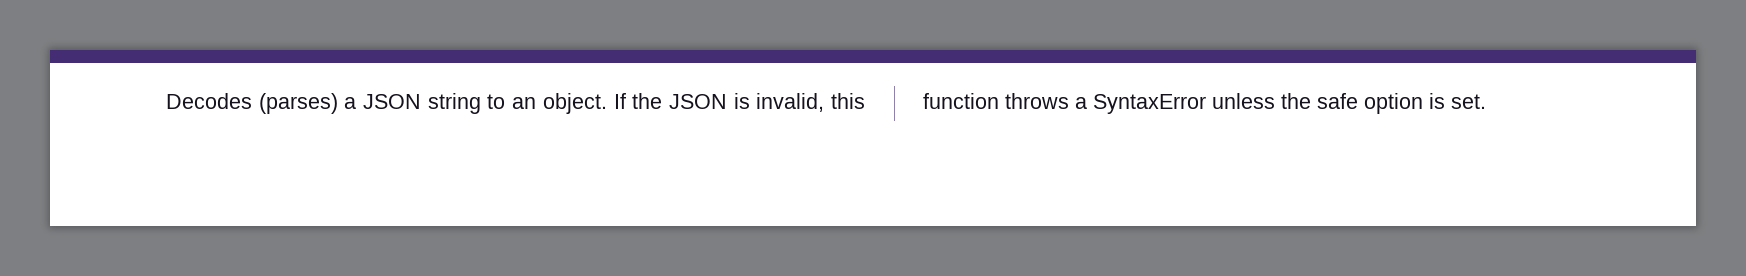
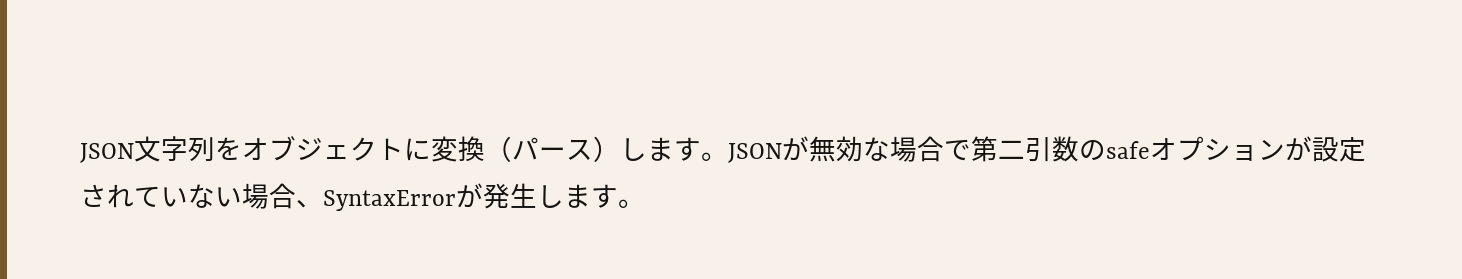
[166,93,1486,114] Decodes (parses) a JSON string to an object. If the JSON is invalid, this function throws a SyntaxError unless the safe option is set. -> [80,136,1366,163] [80,183,645,211] JSON文字列をオブジェクトに変換（パース）します。JSONが無効な場合で第二引数のsafeオプションが設定されていない場合、SyntaxErrorが発生します。

